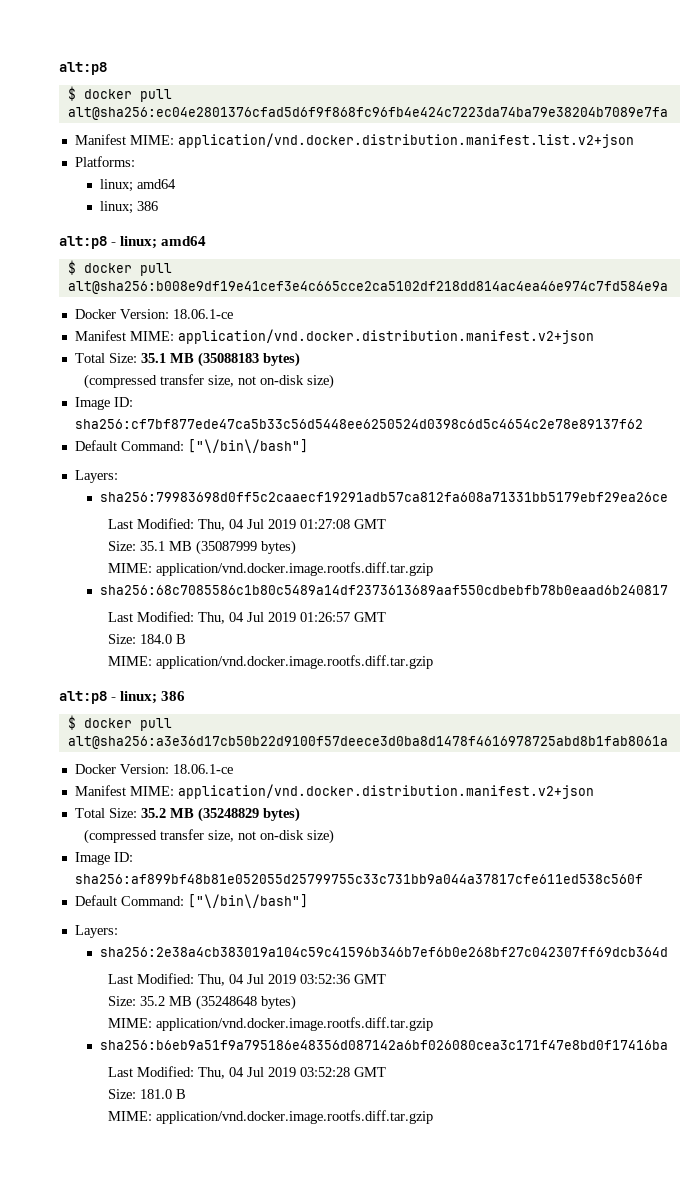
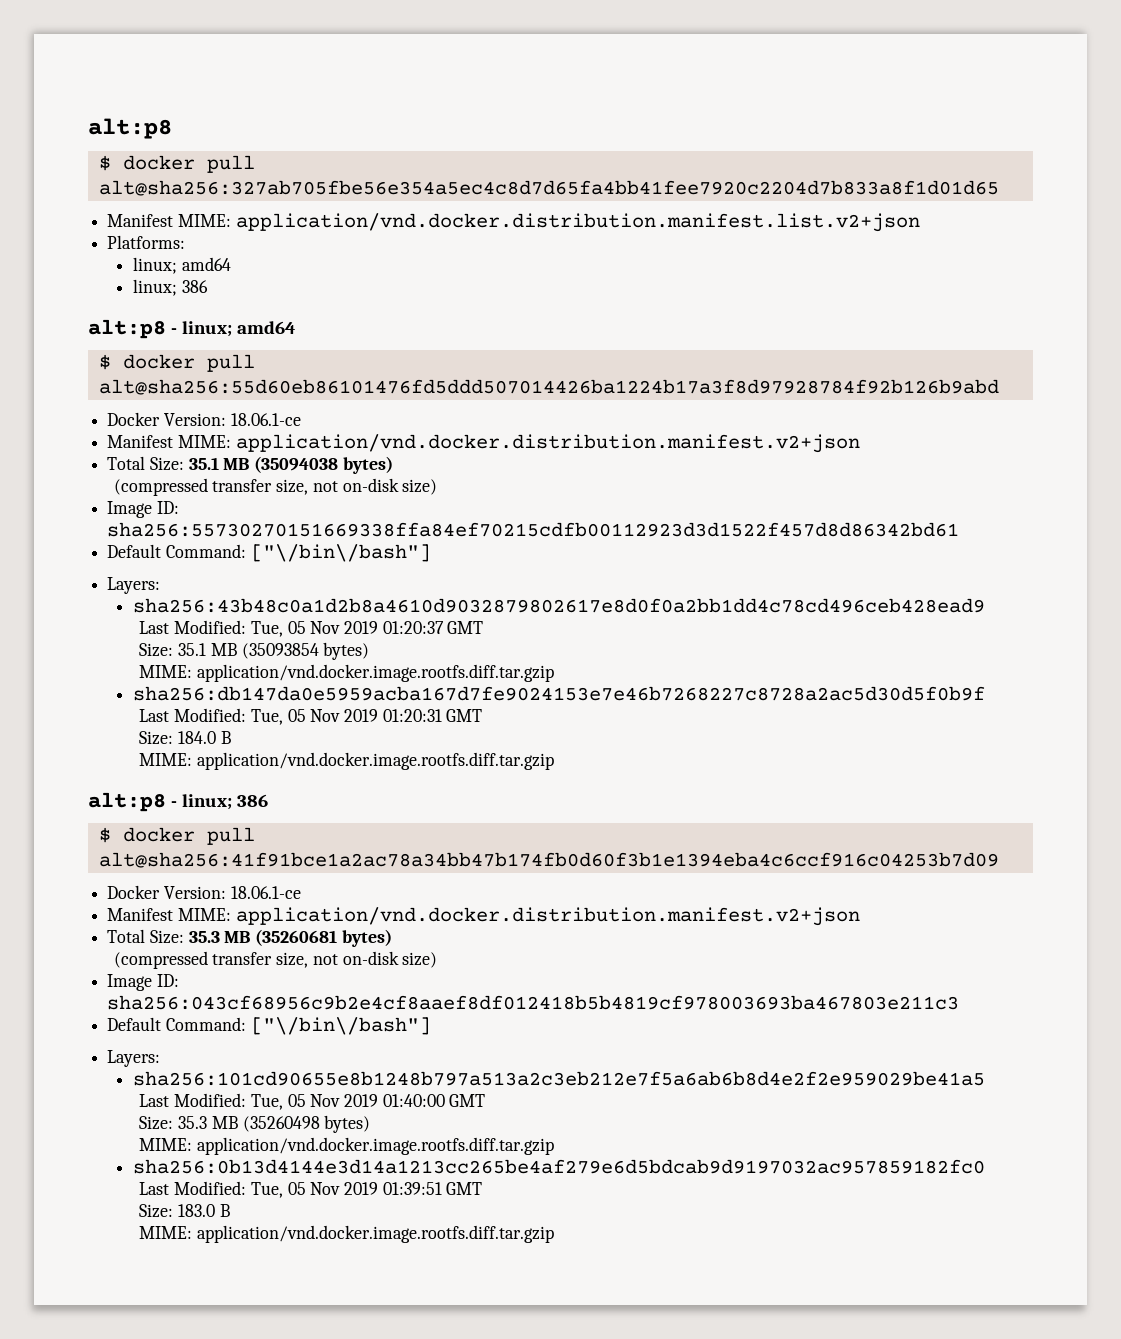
[67,107,668,120] alt@sha256:ec04e2801376cfad5d6f9f868fc96fb4e424c7223da74ba79e38204b7089e7fa -> [98,180,999,196] alt@sha256:327ab705fbe56e354a5ec4c8d7d65fa4bb41fee7920c2204d7b833a8f1d01d65
[67,281,668,294] alt@sha256:b008e9df19e41cef3e4c665cce2ca5102df218dd814ac4ea46e974c7fd584e9a -> [98,379,999,395] alt@sha256:55d60eb86101476fd5ddd507014426ba1224b17a3f8d97928784f92b126b9abd
[197,352,300,367] [83,374,334,389] [74,397,133,410] [74,419,643,429] [74,439,308,453] [74,470,118,483] [99,492,668,502] [108,518,351,531] (35088183 bytes) // (compressed transfer size, not on-disk size) // Image ID: sha256:cf7bf877ede47ca5b33c56d5448ee6250524d0398c6d5c4654c2e78e89137f62 // Default Command: ["\/bin\/bash"] // Layers: // sha256:79983698d0ff5c2caaecf19291adb57ca812fa608a71331bb5179ebf29ea26ce // Last Modified: Thu, 04 Jul 2019 01:27:08 -> [254,456,393,474] [113,478,438,496] [107,501,179,518] [107,522,960,537] [107,544,431,562] [107,577,161,594] [132,598,985,613] [139,620,444,637] (35094038 bytes) // (compressed transfer size, not on-disk size) // Image ID: sha256:55730270151669338ffa84ef70215cdfb00112923d3d1522f457d8d86342bd61 // Default Command: ["\/bin\/bash"] // Layers: // sha256:43b48c0a1d2b8a4610d9032879802617e8d0f0a2bb1dd4c78cd496ceb428ead9 // Last Modified: Tue, 05 Nov 2019 01:20:37
[196,540,297,555] [108,562,434,576] [99,585,668,595] [108,611,351,624] (35087999 bytes) // MIME: application/vnd.docker.image.rootfs.diff.tar.gzip // sha256:68c7085586c1b80c5489a14df2373613689aaf550cdbebfb78b0eaad6b240817 // Last Modified: Thu, 04 Jul 2019 01:26:57 -> [241,642,370,660] [139,664,555,682] [132,686,985,701] [139,708,442,725] (35093854 bytes) // MIME: application/vnd.docker.image.rootfs.diff.tar.gzip // sha256:db147da0e5959acba167d7fe9024153e7e46b7268227c8728a2ac5d30d5f0b9f // Last Modified: Tue, 05 Nov 2019 01:20:31
[67,736,668,749] [74,764,233,774] [74,784,594,799] [74,807,300,822] [83,829,334,844] [74,852,133,865] [74,874,643,884] [74,894,308,908] [74,925,118,938] [99,947,668,957] [108,973,387,986] [108,995,297,1010] [108,1017,434,1031] [99,1040,668,1050] [108,1066,387,1079] [108,1089,173,1099] alt@sha256:a3e36d17cb50b22d9100f57deece3d0ba8d1478f4616978725abd8b1fab8061a // Docker Version: 18.06.1-ce // Manifest MIME: application/vnd.docker.distribution.manifest.v2+json // Total Size: 35.2 MB (35248829 bytes) // (compressed transfer size, not on-disk size) // Image ID: sha256:af899bf48b81e052055d25799755c33c731bb9a044a37817cfe611ed538c560f // Default Command: ["\/bin\/bash"] // Layers: // sha256:2e38a4cb383019a104c59c41596b346b7ef6b0e268bf27c042307ff69dcb364d // Last Modified: Thu, 04 Jul 2019 03:52:36 GMT // Size: 35.2 MB (35248648 bytes) // MIME: application/vnd.docker.image.rootfs.diff.tar.gzip // sha256:b6eb9a51f9a795186e48356d087142a6bf026080cea3c171f47e8bd0f17416ba // Last Modified: Thu, 04 Jul 2019 03:52:28 GMT // Size: 181.0 -> [98,852,999,868] [107,885,301,899] [107,907,860,926] [107,929,392,947] [113,951,438,969] [107,974,179,991] [107,995,960,1010] [107,1017,431,1035] [107,1050,161,1067] [132,1071,985,1086] [139,1093,486,1110] [139,1115,371,1133] [139,1137,555,1155] [132,1159,985,1174] [139,1181,483,1198] [139,1204,216,1218] alt@sha256:41f91bce1a2ac78a34bb47b174fb0d60f3b1e1394eba4c6ccf916c04253b7d09 // Docker Version: 18.06.1-ce // Manifest MIME: application/vnd.docker.distribution.manifest.v2+json // Total Size: 35.3 MB (35260681 bytes) // (compressed transfer size, not on-disk size) // Image ID: sha256:043cf68956c9b2e4cf8aaef8df012418b5b4819cf978003693ba467803e211c3 // Default Command: ["\/bin\/bash"] // Layers: // sha256:101cd90655e8b1248b797a513a2c3eb212e7f5a6ab6b8d4e2f2e959029be41a5 // Last Modified: Tue, 05 Nov 2019 01:40:00 GMT // Size: 35.3 MB (35260498 bytes) // MIME: application/vnd.docker.image.rootfs.diff.tar.gzip // sha256:0b13d4144e3d14a1213cc265be4af279e6d5bdcab9d9197032ac957859182fc0 // Last Modified: Tue, 05 Nov 2019 01:39:51 GMT // Size: 183.0

